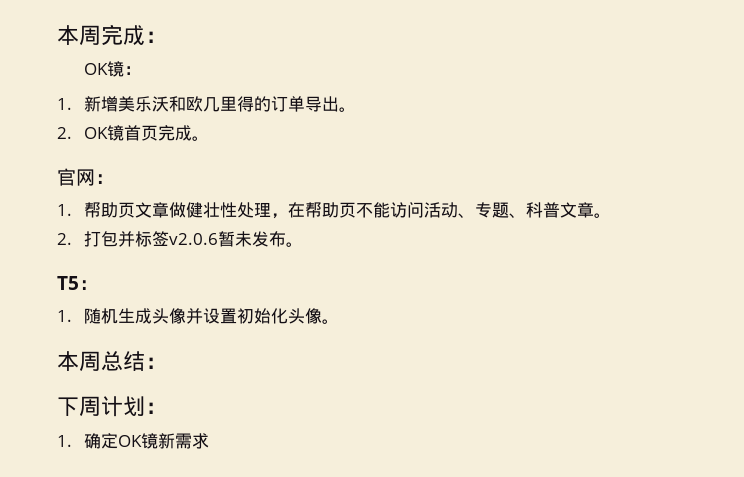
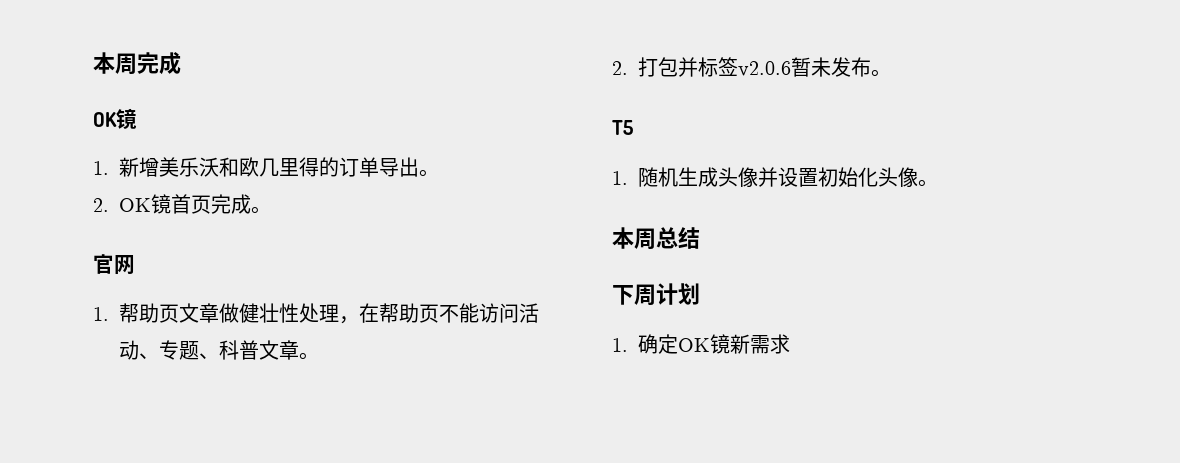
[145,31,167,43] [83,61,141,77] ： // OK镜： -> [93,108,137,130] // OK镜
[95,174,114,184] ： -> (135, 265) none
[79,280,98,290] ： -> (633, 127) none
[145,357,167,369] ： -> (700, 238) none
[145,402,167,414] ： -> (700, 294) none

